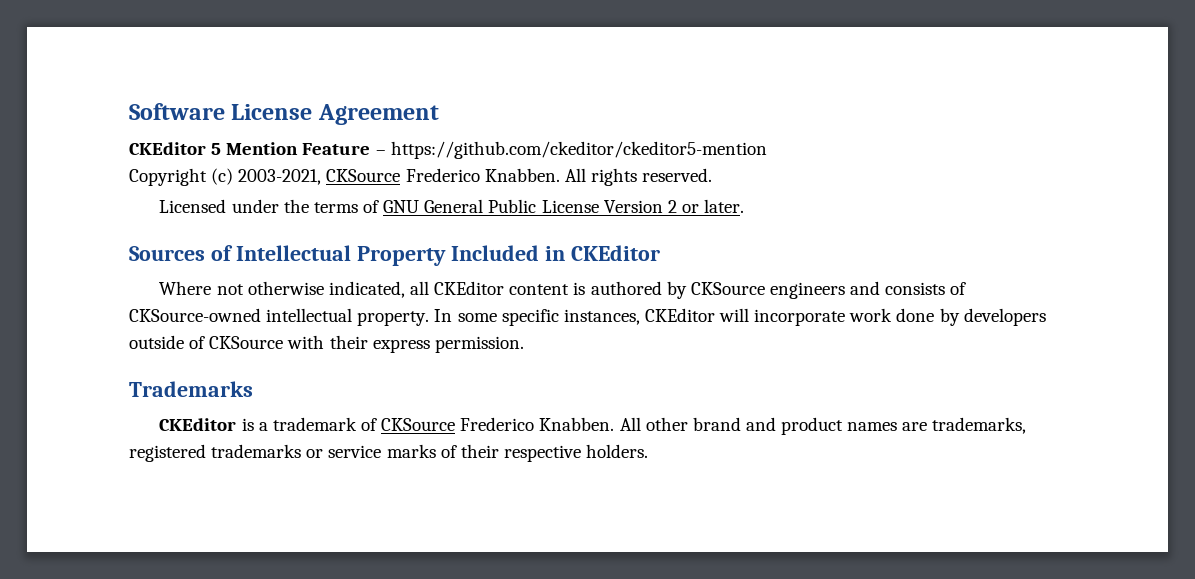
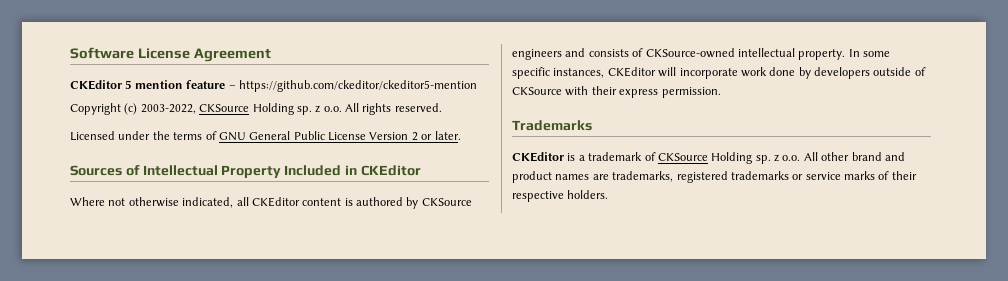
[226,142,371,155] Mention Feature -> [134,80,226,89] mention feature
[238,168,560,185] 2003-2021, CKSource Frederico Knabben. -> [140,103,342,115] 2003-2022, CKSource Holding sp. z o.o.
[460,417,615,431] Frederico Knabben. -> [711,152,801,164] Holding sp. z o.o.

